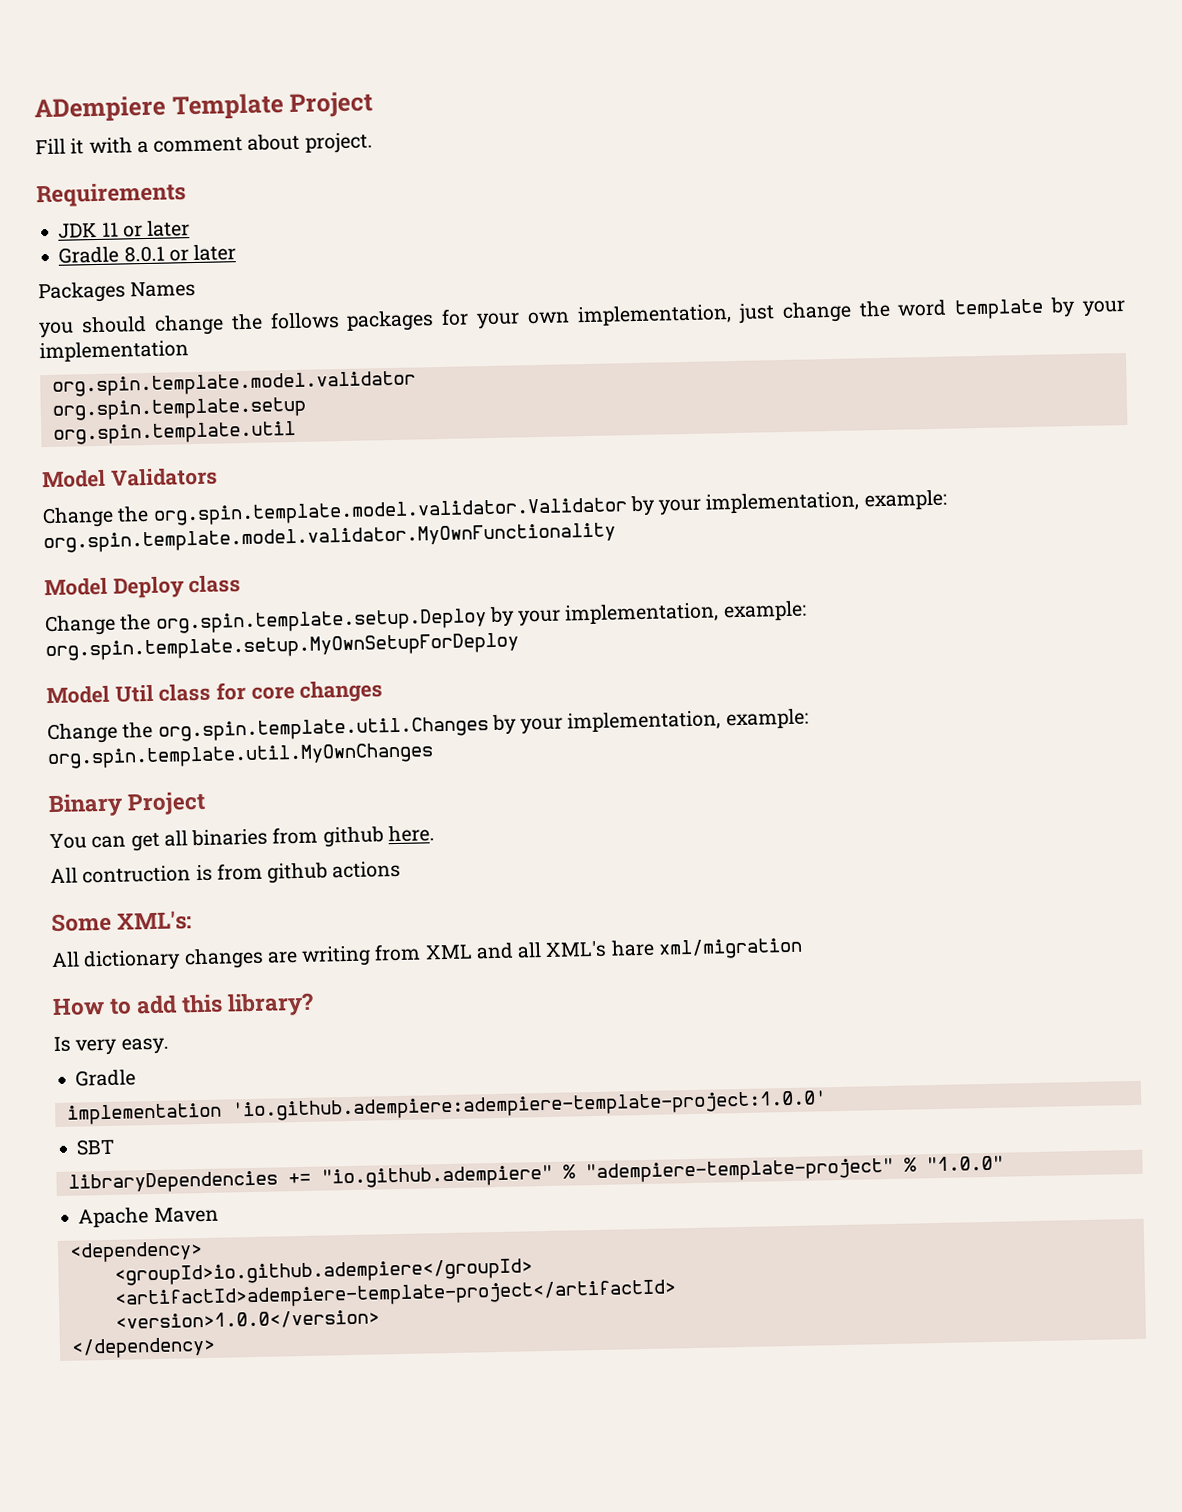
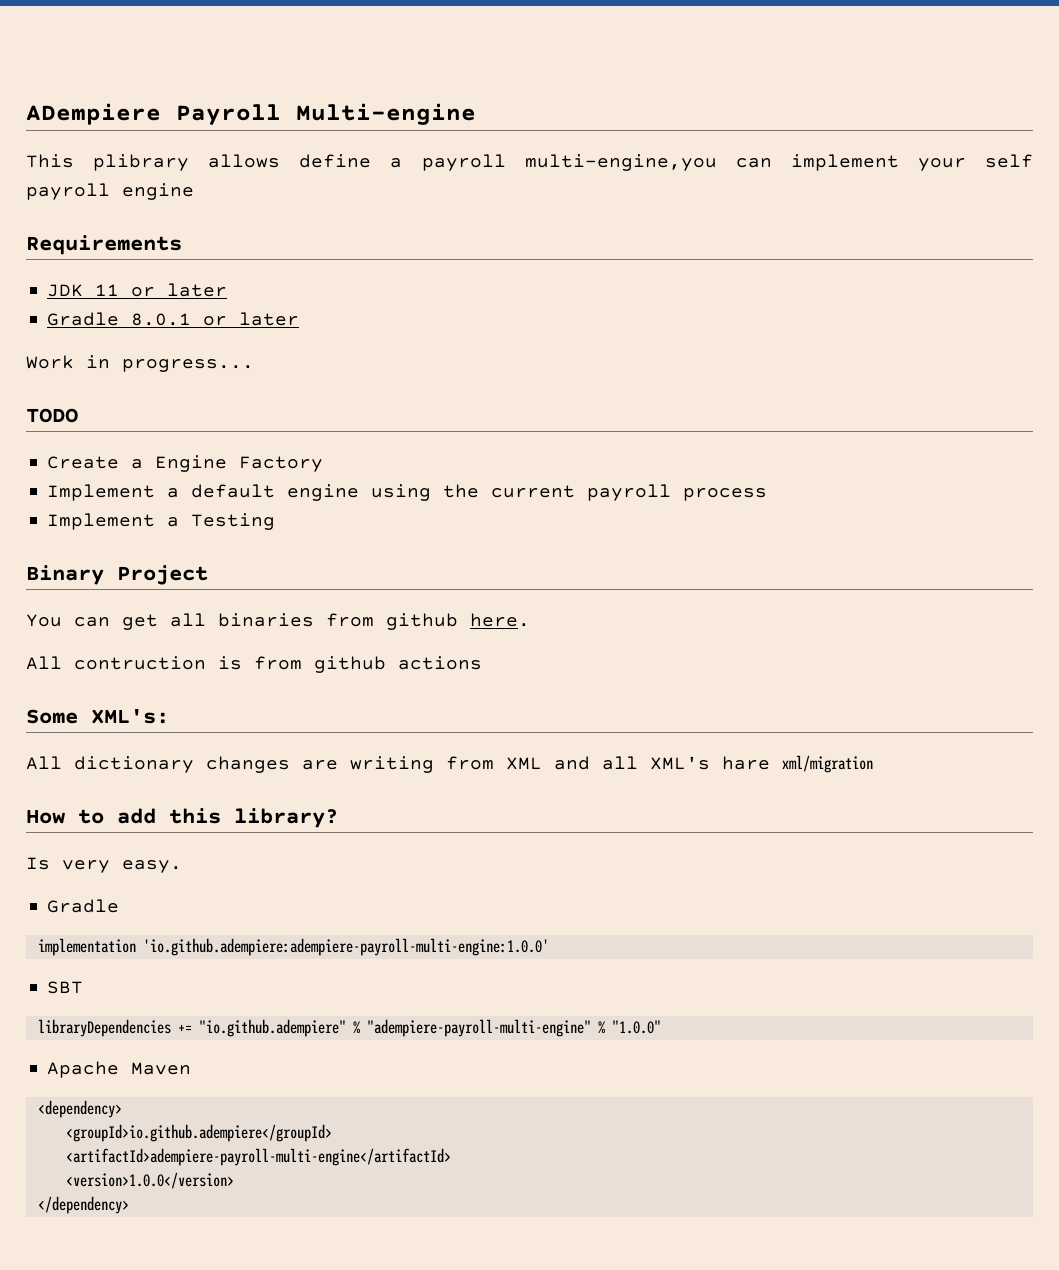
[171,91,374,120] [35,132,373,155] Template Project // Fill it with a comment about project. -> [176,103,476,125] [26,154,1034,171] [26,183,194,200] Payroll Multi-engine // This plibrary allows define a payroll multi-engine,you can implement your self payroll engine
[38,280,197,304] [39,297,1126,339] [39,340,189,363] [51,370,416,397] [51,396,306,421] [52,420,296,445] [42,467,218,489] [42,489,948,529] [43,522,616,554] [44,575,242,599] [45,600,807,637] [45,632,519,662] [46,680,384,705] [47,708,809,745] [47,742,434,770] Packages Names // you should change the follows packages for your own implementation, just change the word template by your implementation // org.spin.template.model.validator // org.spin.template.setup // org.spin.template.util // Model Validators // Change the org.spin.template.model.validator.Validator by your implementation, example: org.spin.template.model.validator.MyOwnFunctionality // Model Deploy class // Change the org.spin.template.setup.Deploy by your implementation, example: org.spin.template.setup.MyOwnSetupForDeploy // Model Util class for core changes // Change the org.spin.template.util.Changes by your implementation, example: org.spin.template.util.MyOwnChanges -> [26,355,254,372] [26,408,78,423] [47,455,324,472] [47,484,768,501] [47,513,276,530] Work in progress... // TODO // Create a Engine Factory // Implement a default engine using the current payroll process // Implement a Testing
[230,1090,827,1122] 'io.github.adempiere:adempiere-template-project:1.0.0' -> [142,938,549,956] 'io.github.adempiere:adempiere-payroll-multi-engine:1.0.0'
[584,1157,894,1184] "adempiere-template-project" -> [366,1019,591,1037] "adempiere-payroll-multi-engine"
[113,1279,677,1310] <artifactId>adempiere-template-project</artifactId> -> [65,1148,451,1166] <artifactId>adempiere-payroll-multi-engine</artifactId>

